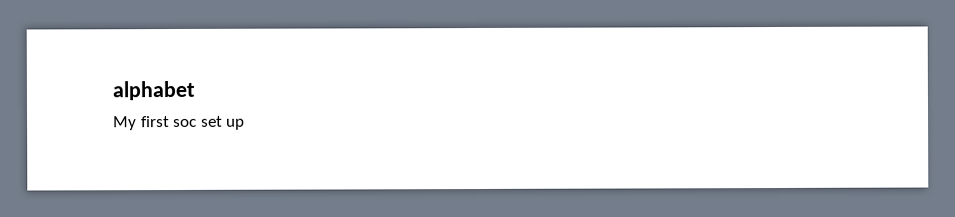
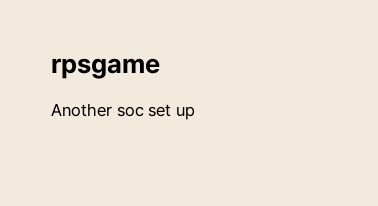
[112,80,195,101] [113,116,170,131] alphabet // My first -> [51,58,160,79] [51,103,112,117] rpsgame // Another

